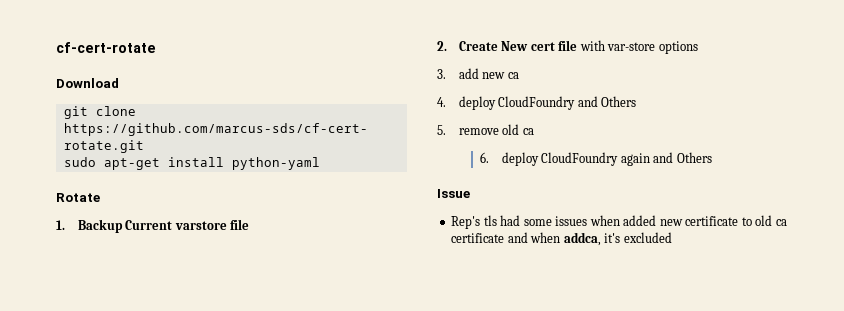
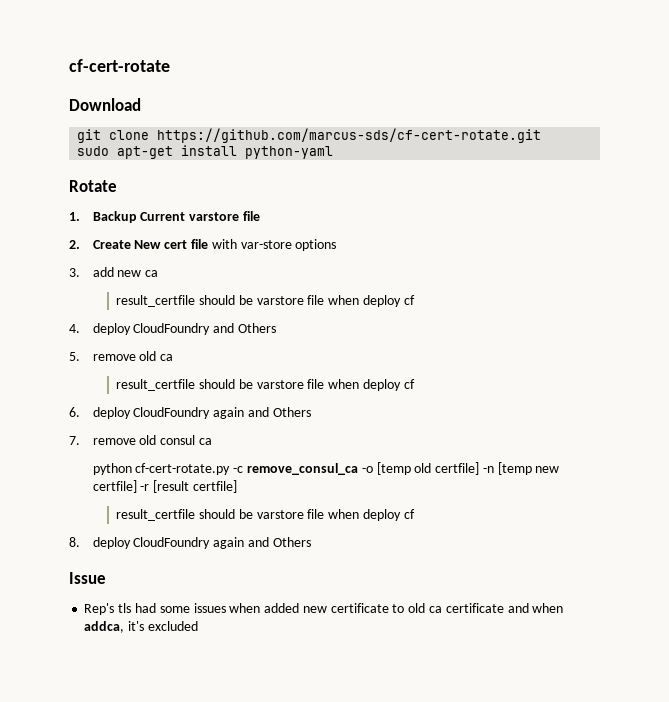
(519, 75) none -> [116,295,415,307] // result_certfile should be varstore file when deploy cf
[480,152,490,163] 6. -> [116,379,415,391] [69,407,311,419] [69,435,212,445] [92,462,560,475] [92,480,237,493] [116,509,415,521] [69,537,80,547] result_certfile should be varstore file when deploy cf // 6. deploy CloudFoundry again and Others // 7. remove old consul ca // python cf-cert-rotate.py -c remove_consul_ca -o [temp old certfile] -n [temp new certfile] -r [result certfile] // result_certfile should be varstore file when deploy cf // 8.

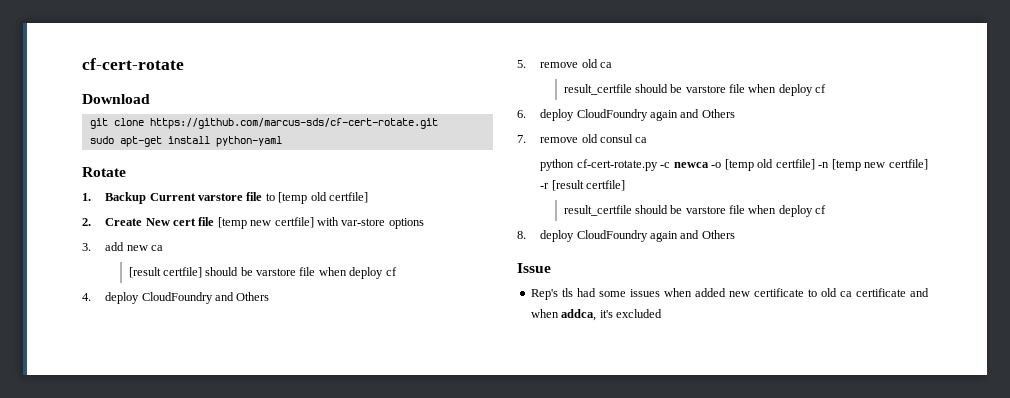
(260, 216) none -> [265,192,368,204] to [temp old certfile]
(208, 244) none -> [217,217,314,229] [temp new certfile]
[116,295,196,307] result_certfile -> [128,267,202,278] [result certfile]
[246,463,358,475] remove_consul_ca -> [673,162,709,168] newca

